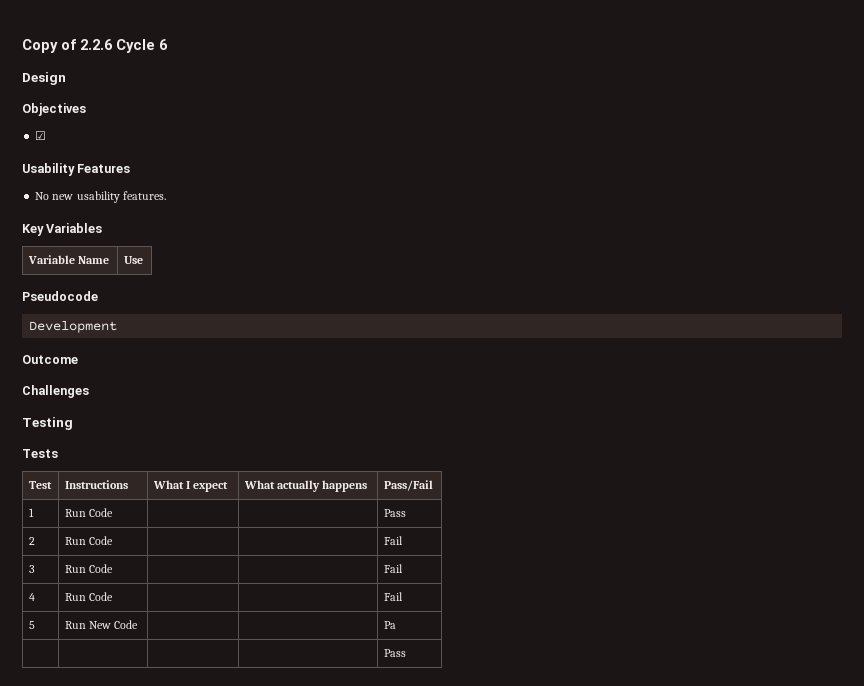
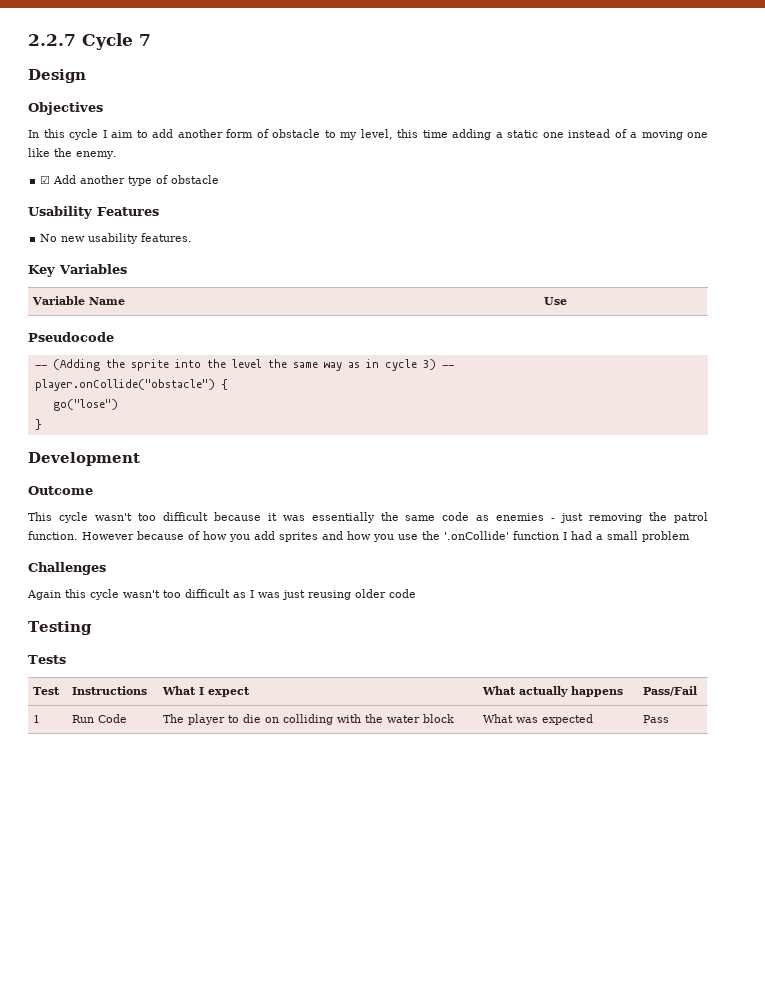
[22,39,168,53] [22,72,66,85] [22,103,86,116] [35,131,47,140] Copy of 2.2.6 Cycle 6 // Design // Objectives // ☑ -> [28,33,151,50] [28,69,86,83] [28,102,103,115] [28,129,708,140] [28,148,117,159] [40,175,220,186] 2.2.7 Cycle 7 // Design // Objectives // In this cycle I aim to add another form of obstacle to my level, this time adding a static one instead of a moving one like the enemy. // ☑ Add another type of obstacle
[29,321,118,333] [22,355,78,364] [22,385,89,398] Development // Outcome // Challenges -> [34,359,454,371] [34,379,228,391] [52,399,118,411] [34,419,42,430] [28,452,140,466] [28,486,93,495] [28,512,709,523] [28,531,690,542] [28,562,106,575] [27,589,416,600] -- (Adding the sprite into the level the same way as in cycle 3) -- // player.onCollide("obstacle") { // go("lose") // } // Development // Outcome // This cycle wasn't too difficult because it was essentially the same code as enemies - just removing the patrol function. However because of how you add sprites and how you use the '.onCollide' function I had a small problem // Challenges // Again this cycle wasn't too difficult as I was just reusing older code
[383,509,406,517] [28,537,35,545] [64,536,114,545] [383,536,403,545] [28,565,35,573] [64,564,114,573] [383,564,403,573] [28,593,35,601] [64,592,114,601] [383,592,403,601] [28,621,35,629] [64,620,139,629] [383,621,396,629] | | Pass // 2 | Run Code | | | Fail // 3 | Run Code | | | Fail // 4 | Run Code | | | Fail // 5 | Run New Code | | | Pa // | | | -> [162,714,454,725] [482,714,593,725] The player to die on colliding with the water block | What was expected

